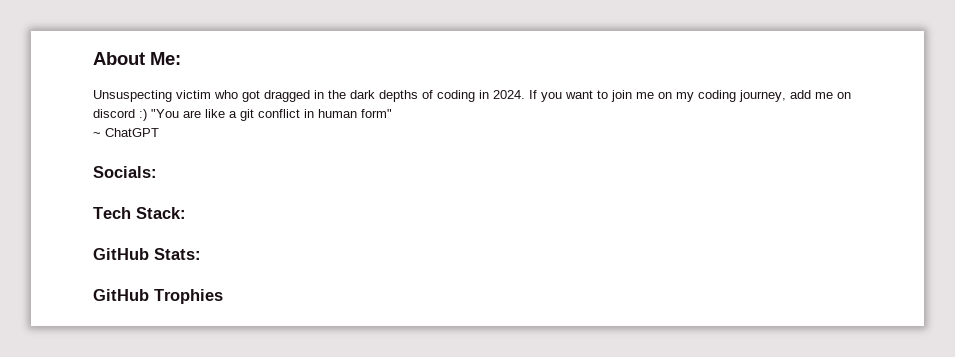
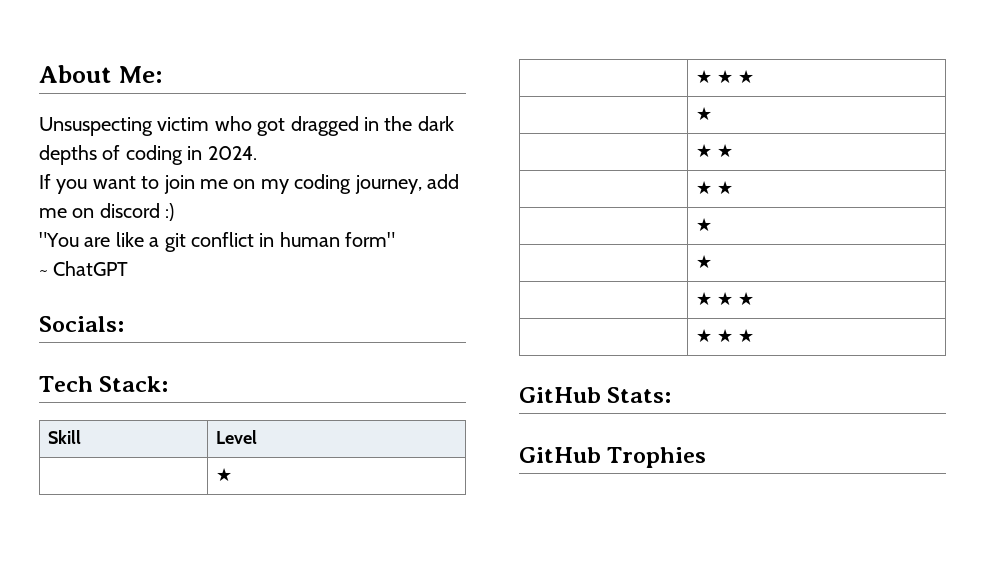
(525, 94) none -> (257, 153) //
(147, 115) none -> (175, 212) //
(186, 213) none -> [48,430,82,444] [216,430,258,444] [216,467,233,482] [696,69,754,84] [696,106,713,121] [696,143,734,158] [696,180,734,195] [696,217,713,232] [696,254,713,269] [696,291,754,306] [696,328,754,343] // Skill | Level // | ★ // | ★ ★ ★ // | ★ // | ★ ★ // | ★ ★ // | ★ // | ★ // | ★ ★ ★ // | ★ ★ ★

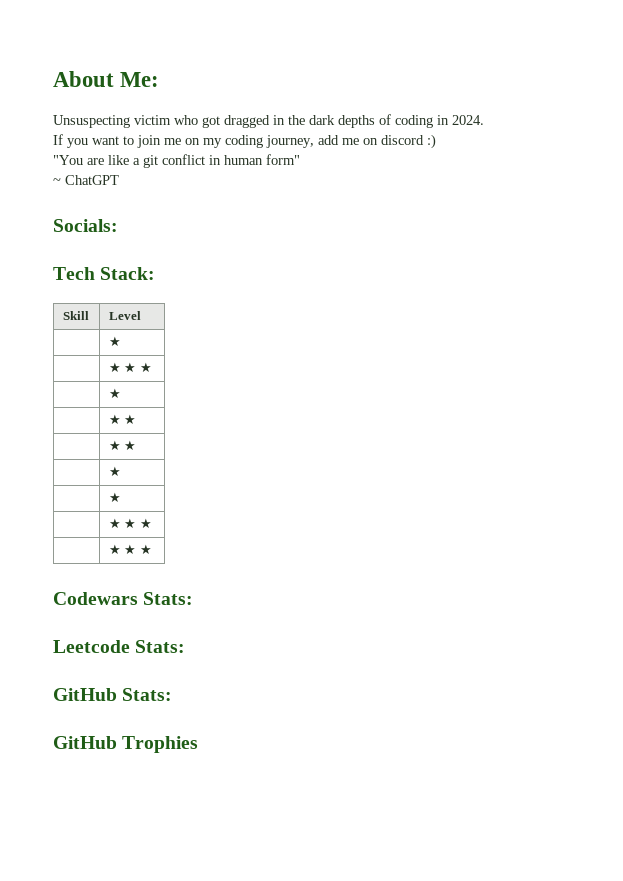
(754, 335) none -> [53,592,194,605] [53,640,186,653] // Codewars Stats: // Leetcode Stats:

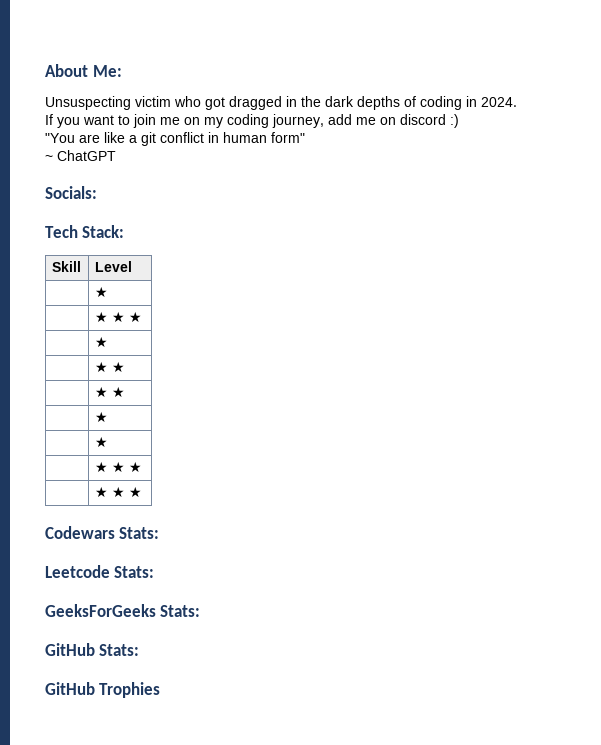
(186, 646) none -> [45,604,201,617] // GeeksForGeeks Stats:

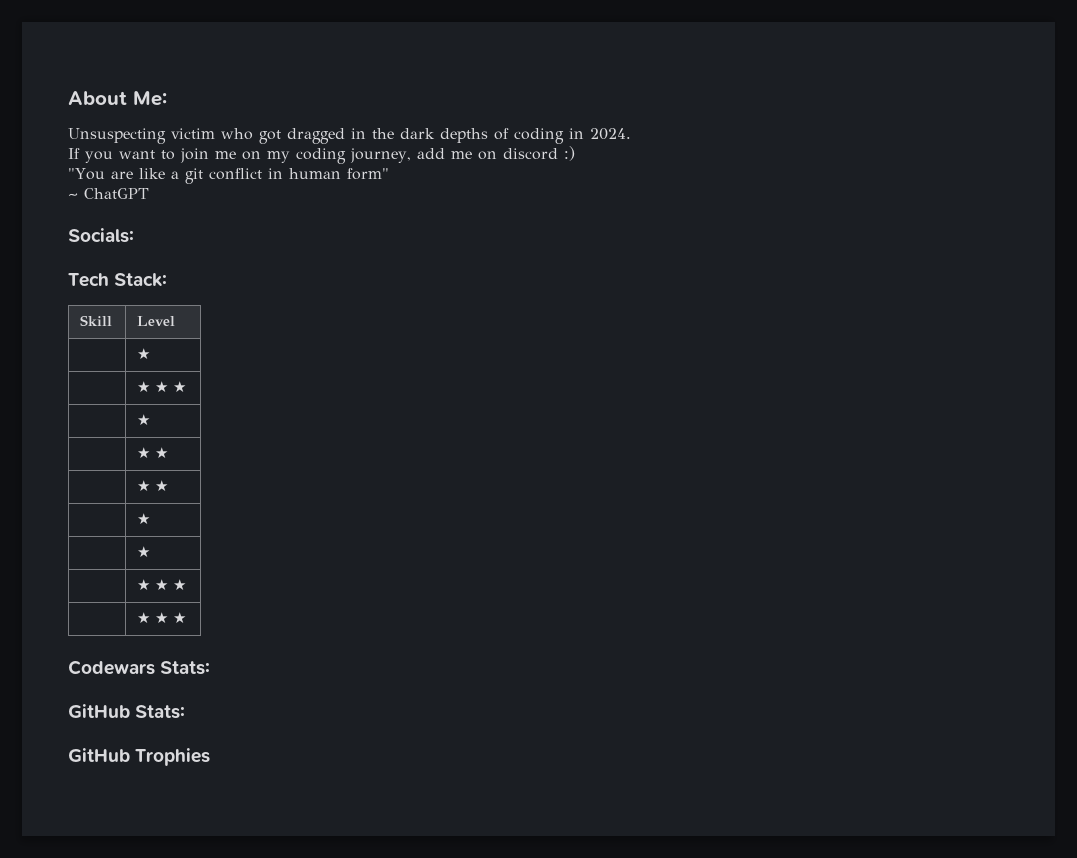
[45,565,155,578] [45,604,201,617] // Leetcode Stats: // GeeksForGeeks Stats: -> (211, 668) none

